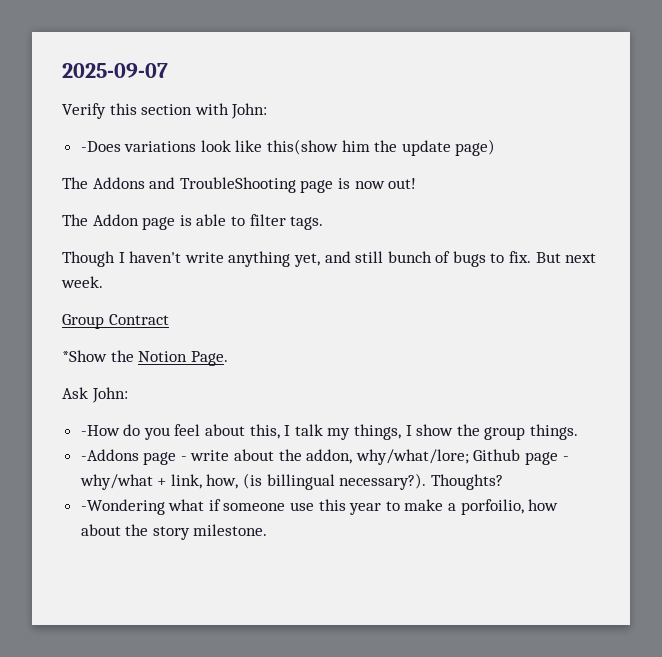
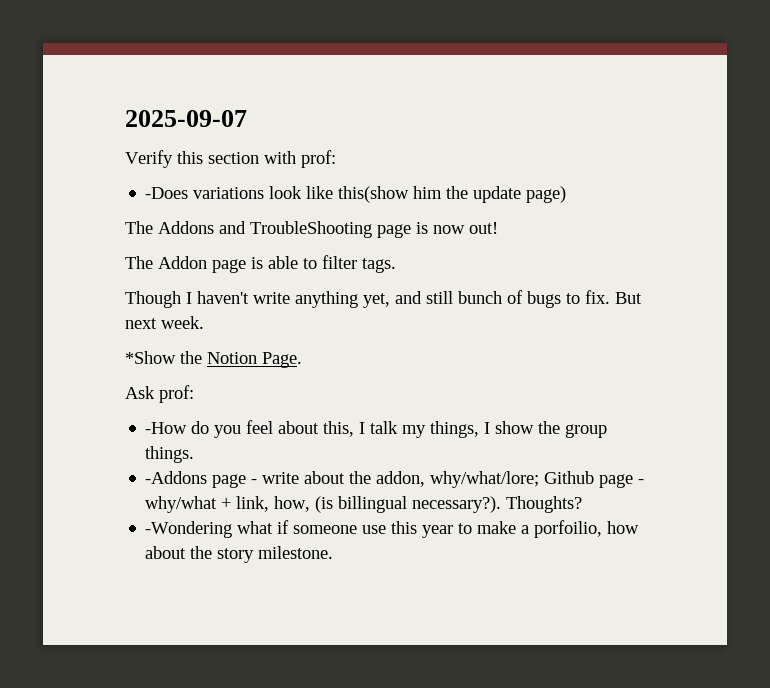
[231,103,268,119] John: -> [301,150,336,168] prof:
[62,314,169,329] // Group Contract -> (204, 322) none
[91,387,128,403] John: -> [159,385,194,403] prof:

